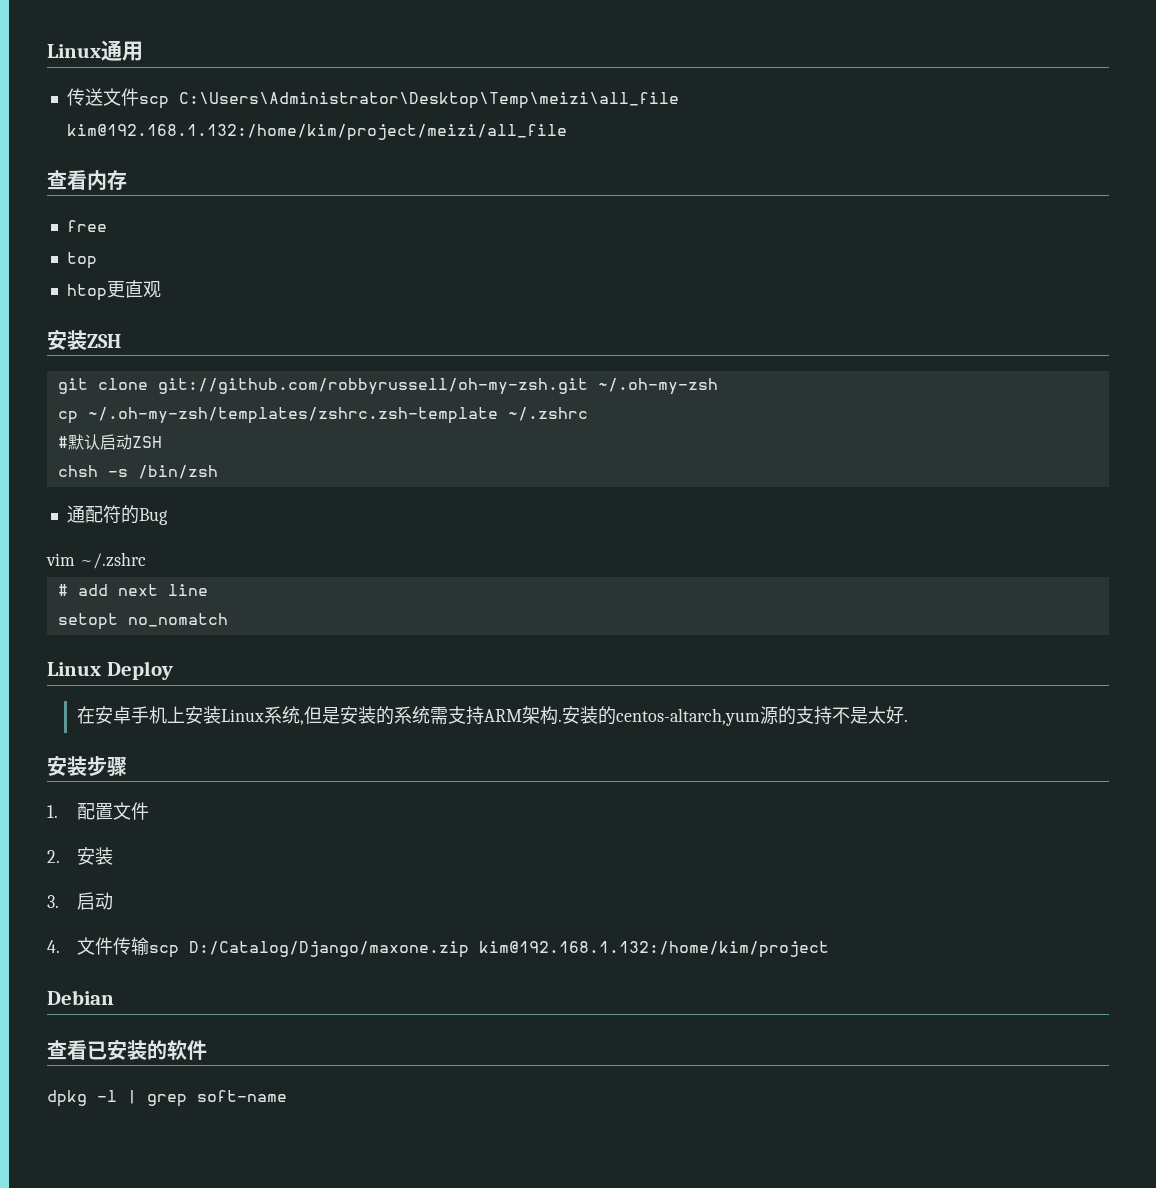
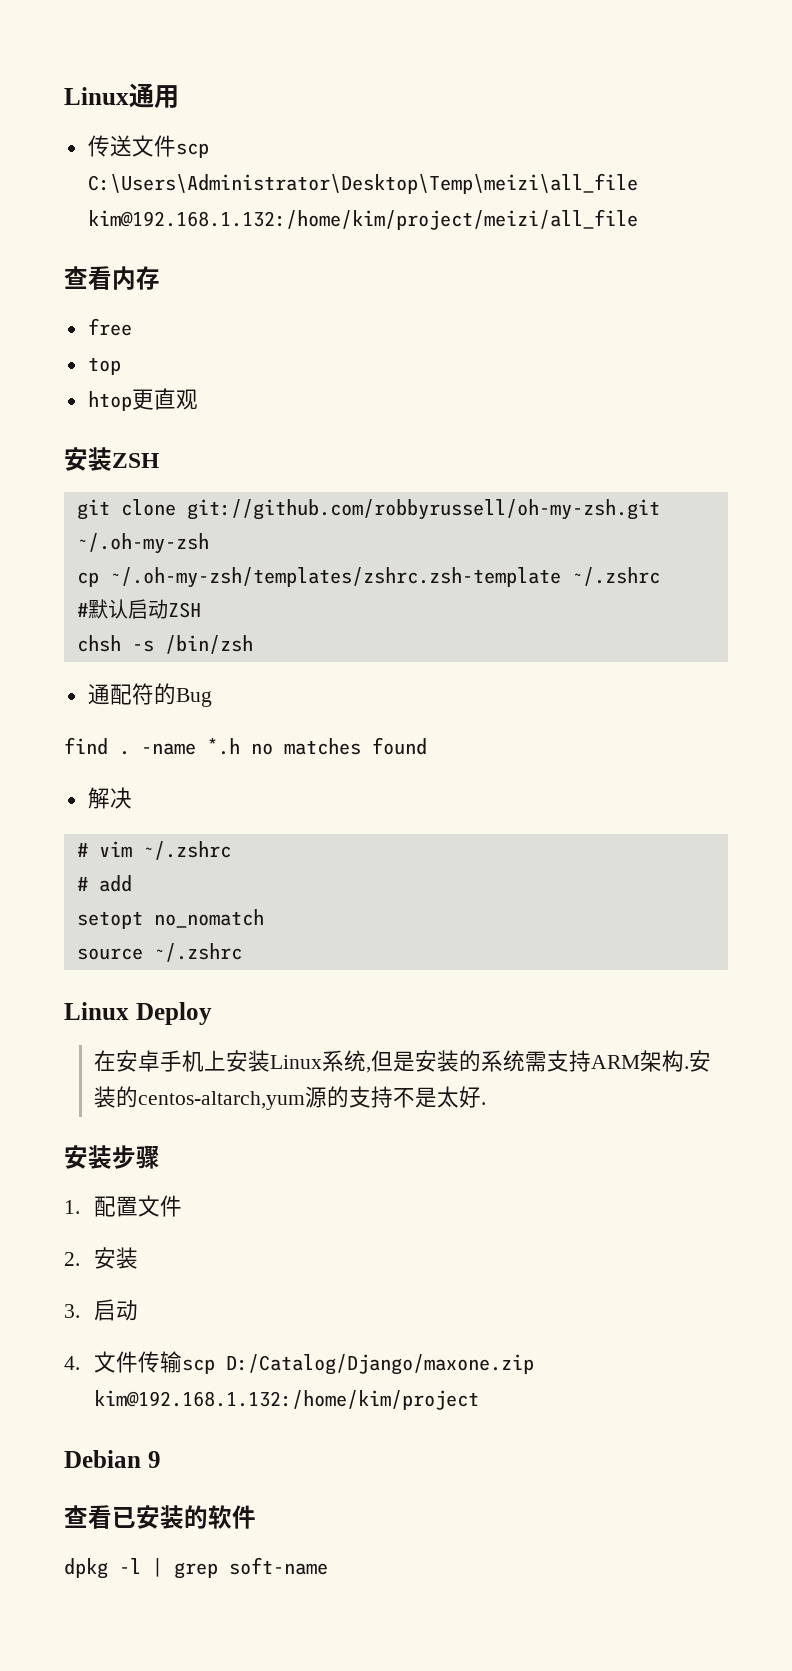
(168, 516) none -> [64,737,427,755] [87,787,132,809] [76,843,88,857] find . -name *.h no matches found // 解决 // #
[117,584,208,596] next line -> (132, 883) none
(228, 620) none -> [76,943,242,962] // source ~/.zshrc
(114, 997) none -> [147,1451,161,1468] 9

